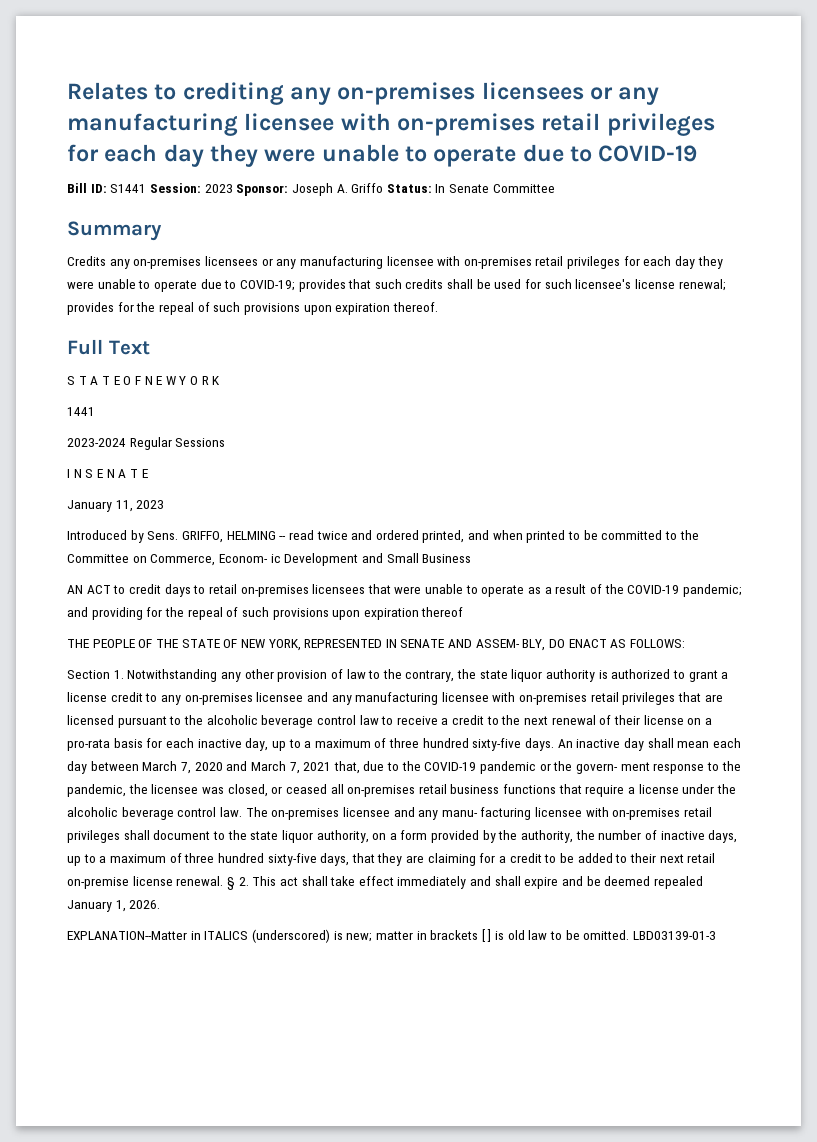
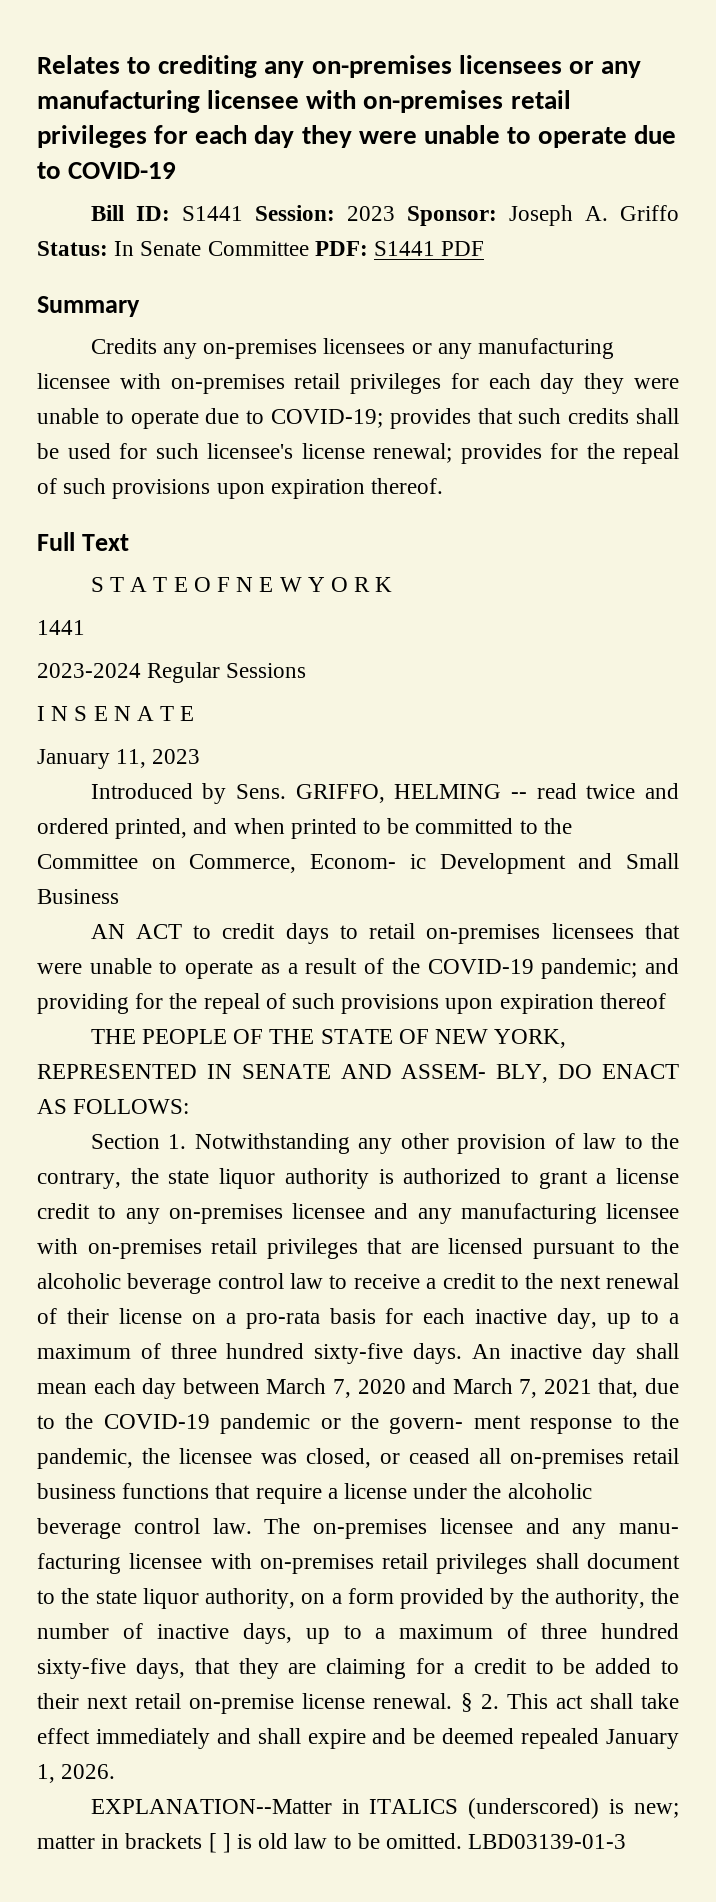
(555, 188) none -> [314,241,485,256] PDF: S1441 PDF

